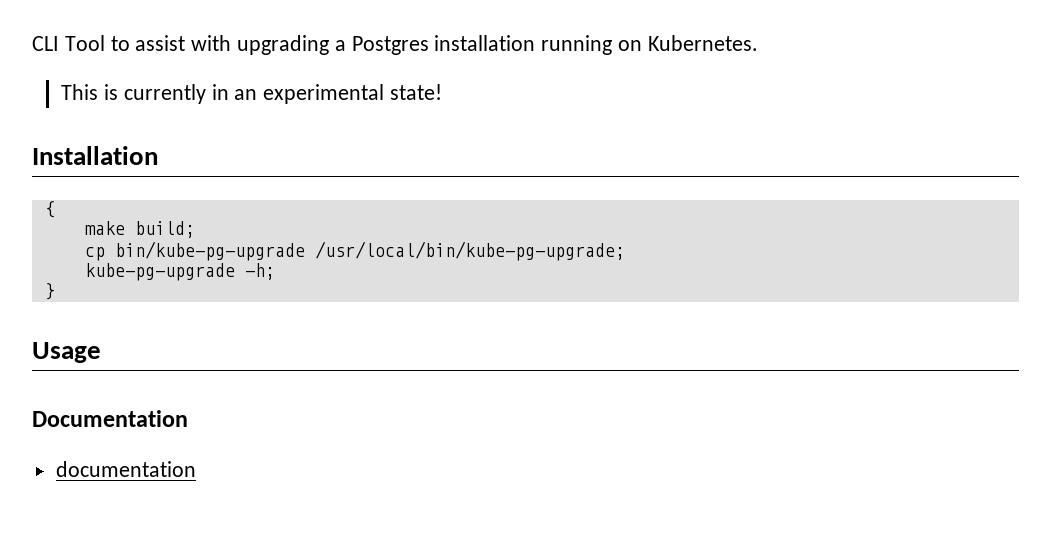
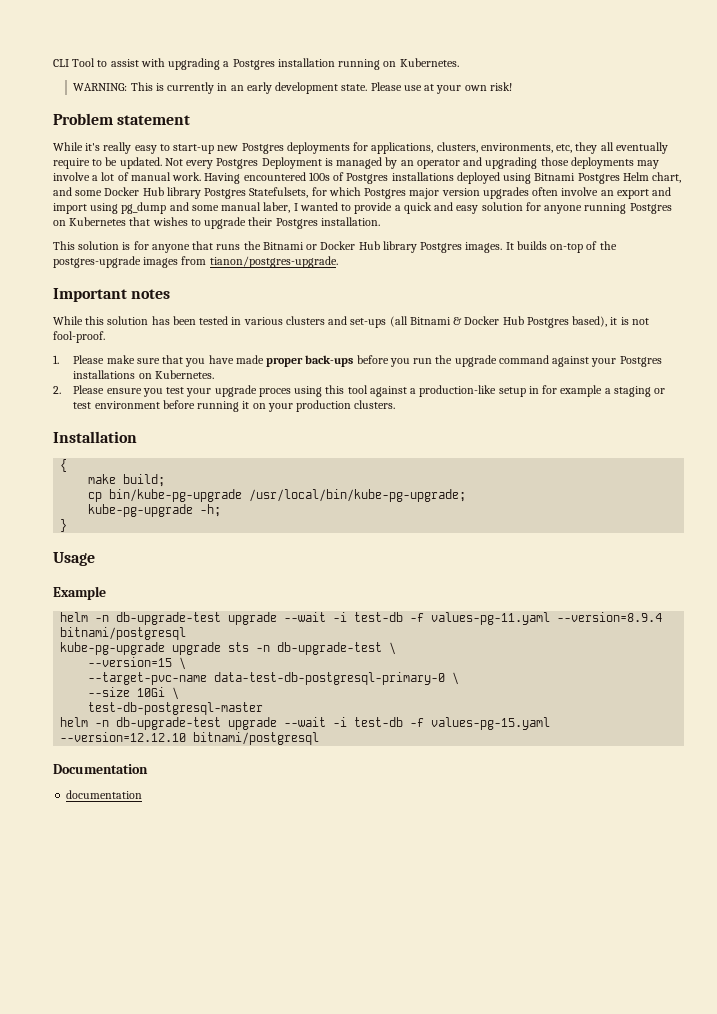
(758, 43) none -> [73,83,128,91] WARNING:
[263,84,442,104] experimental state! -> [246,82,512,94] [53,113,191,125] [53,142,668,154] [53,157,660,169] [53,172,682,184] [53,187,672,199] [53,202,672,214] [53,217,380,229] [53,241,617,253] [53,256,338,268] [53,288,171,302] [53,316,649,328] [53,331,105,343] [53,355,662,367] [73,370,214,379] [53,385,666,397] [73,400,396,412] early development state. Please use at your own risk! // Problem statement // While it's really easy to start-up new Postgres deployments for applications, clusters, environments, etc, they all eventually require to be updated. Not every Postgres Deployment is managed by an operator and upgrading those deployments may involve a lot of manual work. Having encountered 100s of Postgres installations deployed using Bitnami Postgres Helm chart, and some Docker Hub library Postgres Statefulsets, for which Postgres major version upgrades often involve an export and import using pg_dump and some manual laber, I wanted to provide a quick and easy solution for anyone running Postgres on Kubernetes that wishes to upgrade their Postgres installation. // This solution is for anyone that runs the Bitnami or Docker Hub library Postgres images. It builds on-top of the postgres-upgrade images from tianon/postgres-upgrade. // Important notes // While this solution has been tested in various clusters and set-ups (all Bitnami & Docker Hub Postgres based), it is not fool-proof. // 1. Please make sure that you have made proper back-ups before you run the upgrade command against your Postgres installations on Kubernetes. // 2. Please ensure you test your upgrade proces using this tool against a production-like setup in for example a staging or test environment before running it on your production clusters.
(101, 352) none -> [53,586,106,600] [60,612,663,625] [60,627,187,640] [60,642,397,655] [88,657,187,670] [88,672,460,685] [88,687,180,700] [88,702,264,715] [60,717,551,730] [60,732,320,745] // Example // helm -n db-upgrade-test upgrade --wait -i test-db -f values-pg-11.yaml --version=8.9.4 bitnami/postgresql // kube-pg-upgrade upgrade sts -n db-upgrade-test \ // --version=15 \ // --target-pvc-name data-test-db-postgresql-primary-0 \ // --size 10Gi \ // test-db-postgresql-master // helm -n db-upgrade-test upgrade --wait -i test-db -f values-pg-15.yaml --version=12.12.10 bitnami/postgresql

